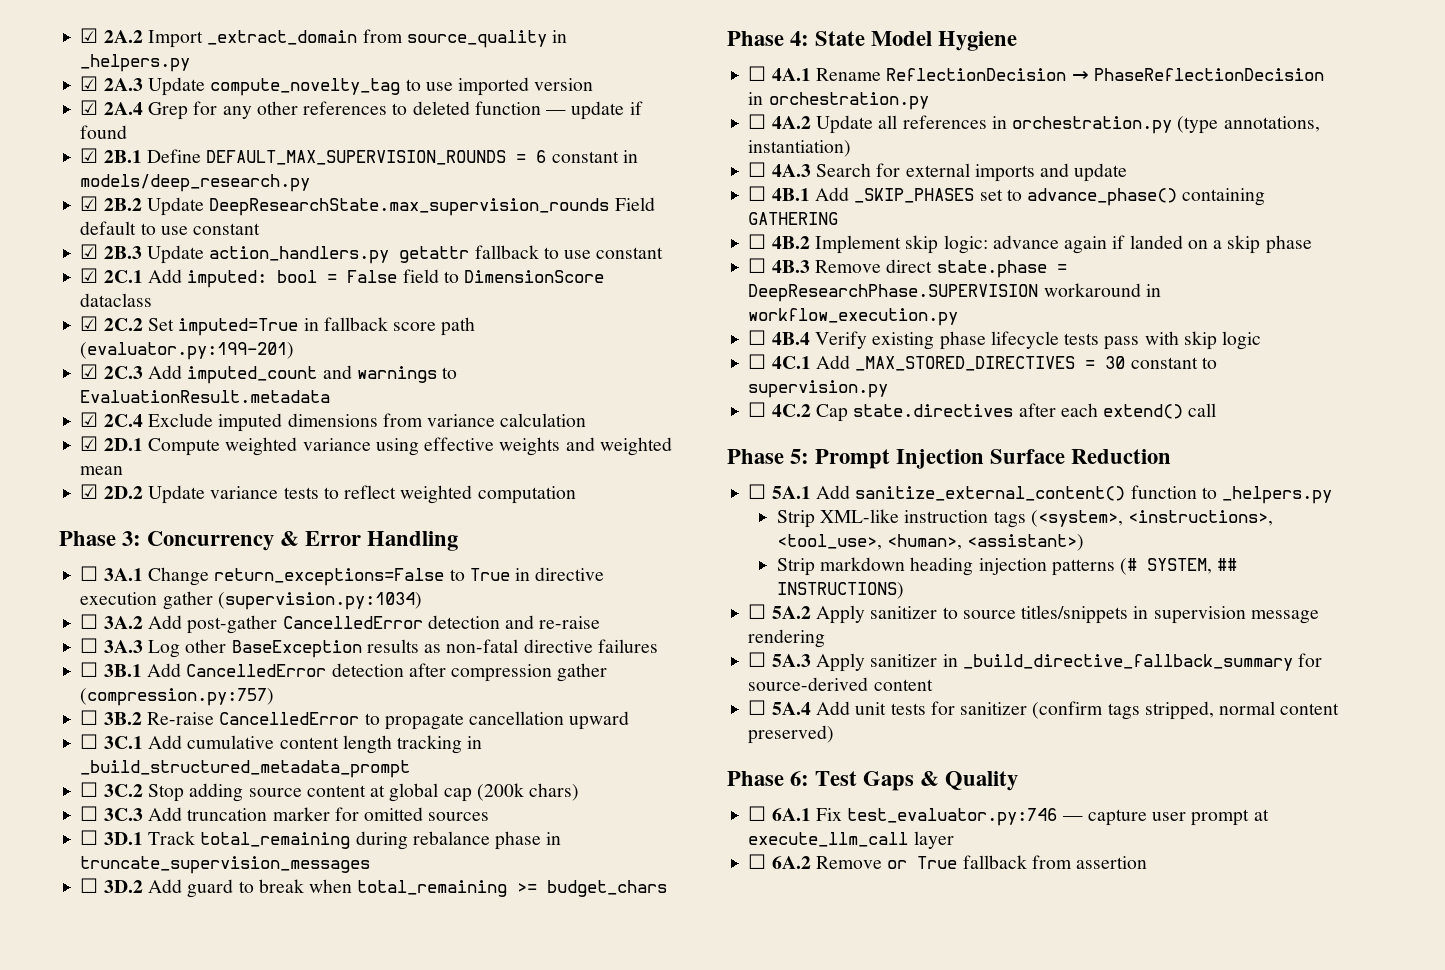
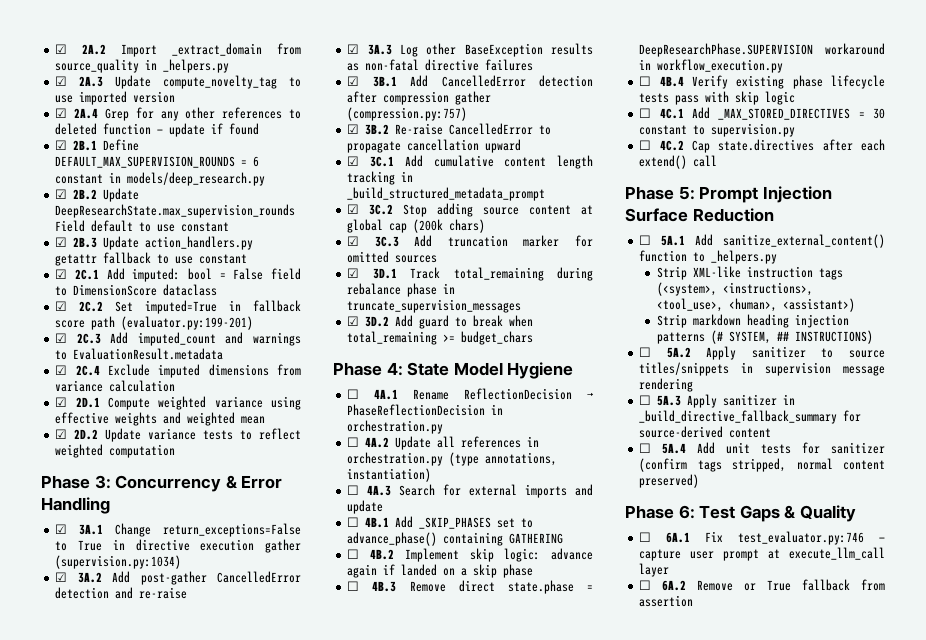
[80,566,99,581] ☐ -> [55,524,68,534] ☑
[80,614,99,629] ☐ -> [55,572,68,582] ☑
[80,638,99,653] ☐ -> [347,44,360,54] ☑
[80,662,99,677] ☐ -> [347,76,360,86] ☑
[80,710,99,725] ☐ -> [347,124,360,134] ☑
[80,734,99,749] ☐ -> [347,156,360,166] ☑
[80,782,99,797] ☐ -> [347,204,360,214] ☑
[80,806,99,821] ☐ -> [347,236,360,246] ☑
[80,830,99,845] ☐ -> [347,268,360,278] ☑
[80,878,99,893] ☐ -> [347,316,360,326] ☑

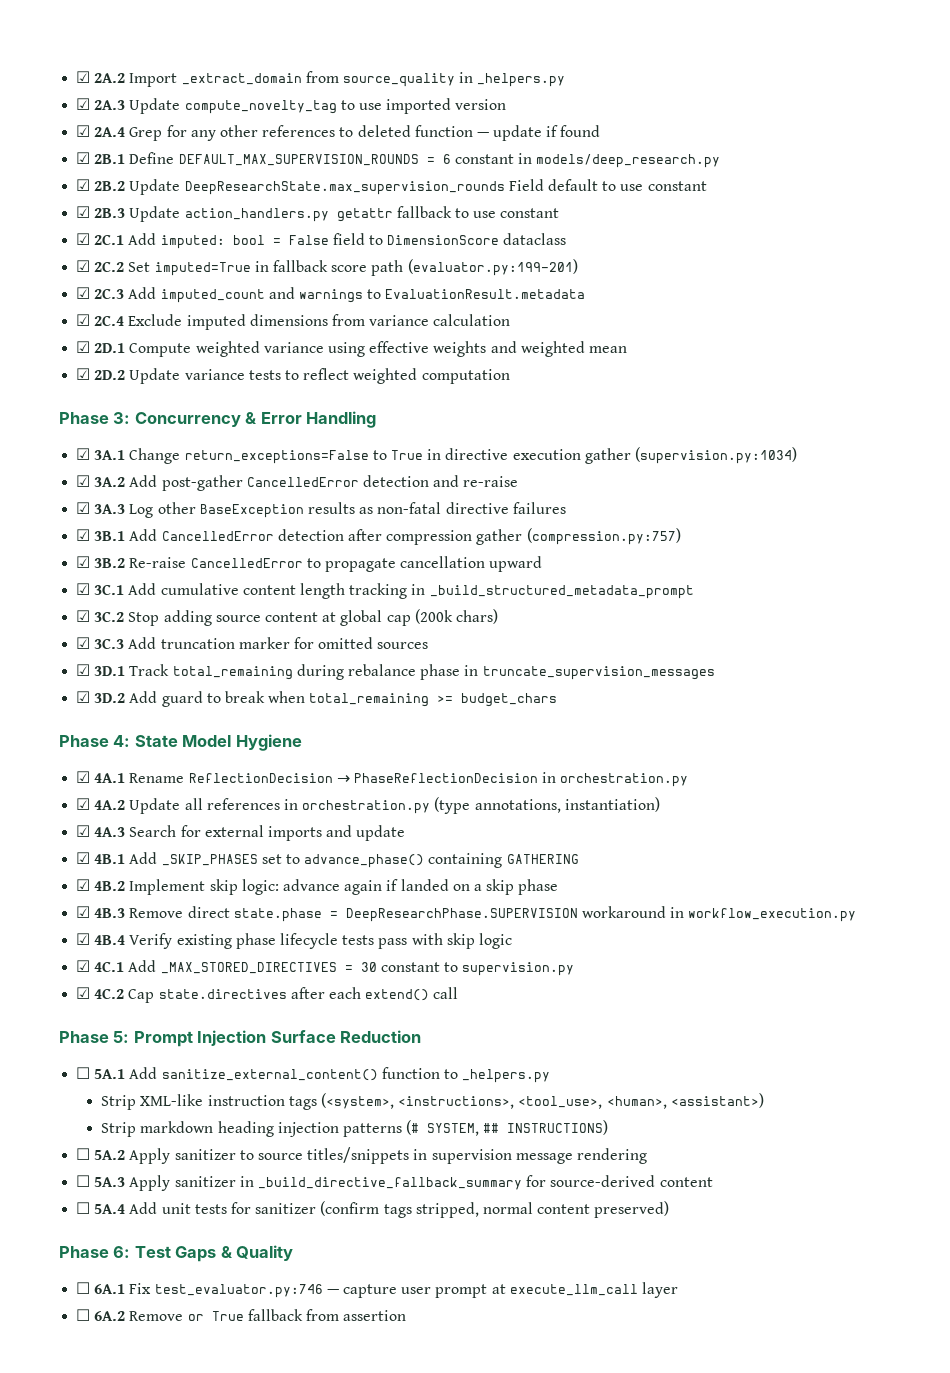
[347,389,360,399] ☐ -> [76,771,91,783] ☑
[347,437,360,447] ☐ -> [76,798,91,810] ☑
[347,485,360,495] ☐ -> [76,825,91,837] ☑
[347,517,360,527] ☐ -> [76,852,91,864] ☑
[347,549,360,559] ☐ -> [76,879,91,891] ☑
[347,581,360,591] ☐ -> [76,906,91,918] ☑
[639,76,652,86] ☐ -> [76,933,91,945] ☑
[639,108,652,118] ☐ -> [76,960,91,972] ☑
[639,140,652,150] ☐ -> [76,987,91,999] ☑

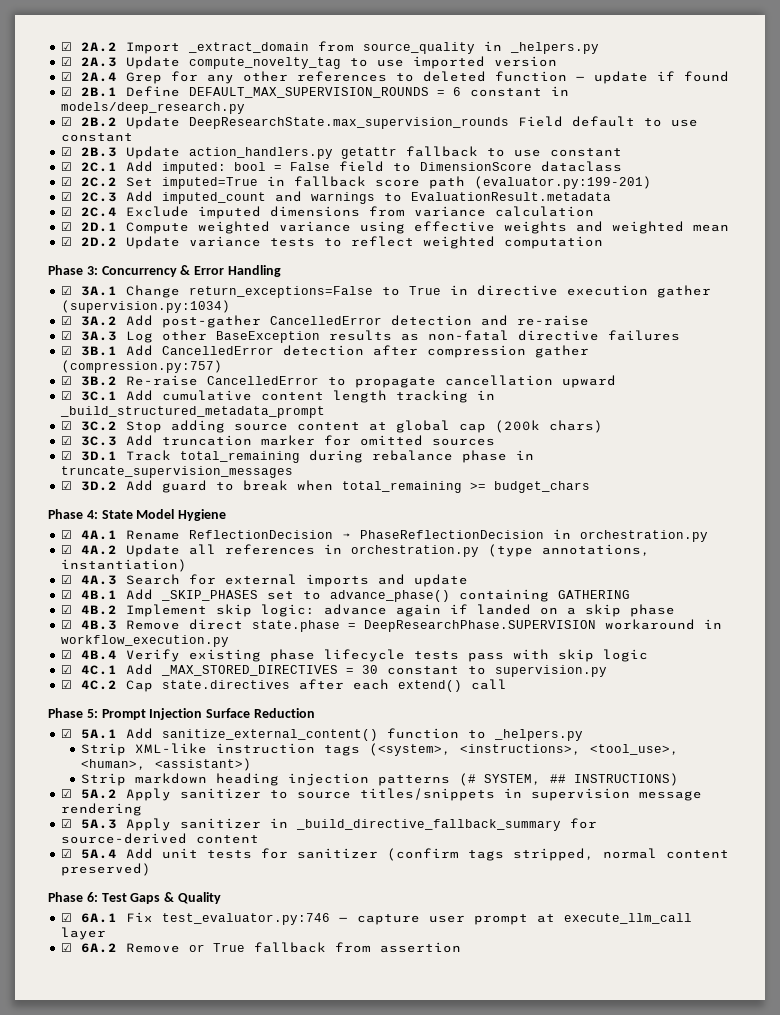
[76,1067,91,1079] ☐ -> [61,729,73,738] ☑
[76,1148,91,1160] ☐ -> [61,789,73,798] ☑
[76,1175,91,1187] ☐ -> [61,819,73,828] ☑
[76,1202,91,1214] ☐ -> [61,849,73,858] ☑
[76,1282,91,1294] ☐ -> [61,913,73,922] ☑
[76,1309,91,1321] ☐ -> [61,943,73,952] ☑

